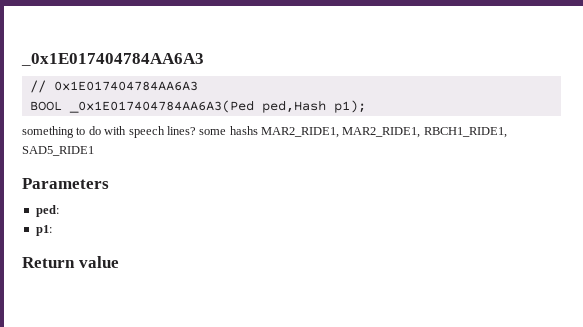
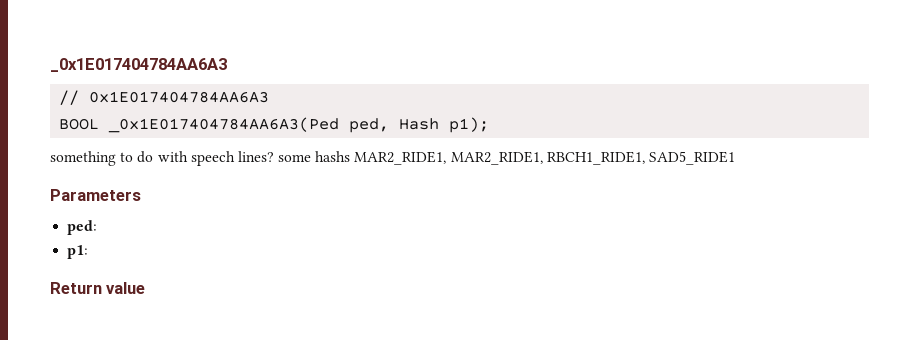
[261,100,326,113] ped,Hash -> [349,118,440,133] ped, Hash

